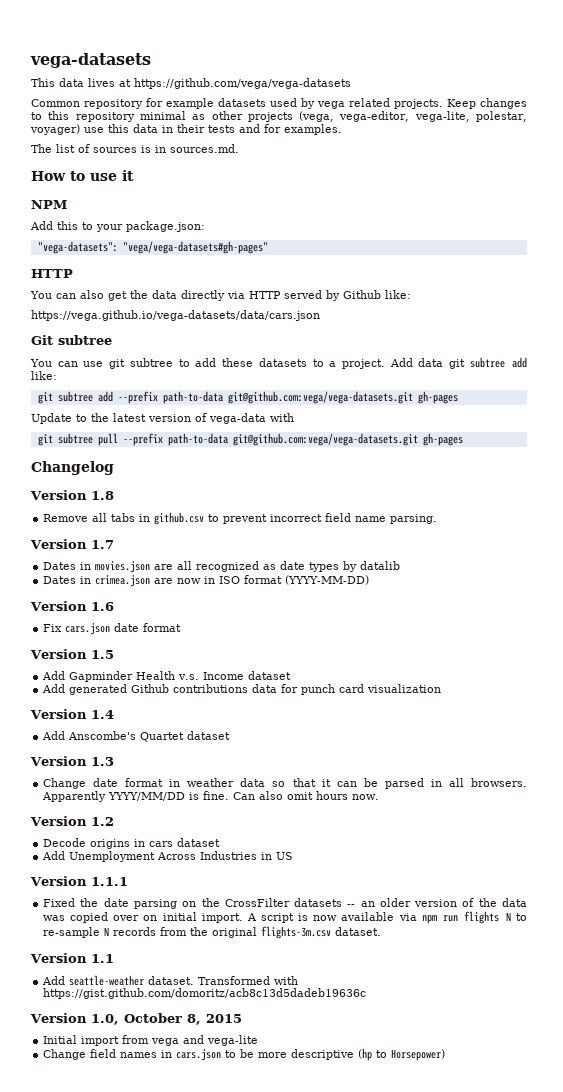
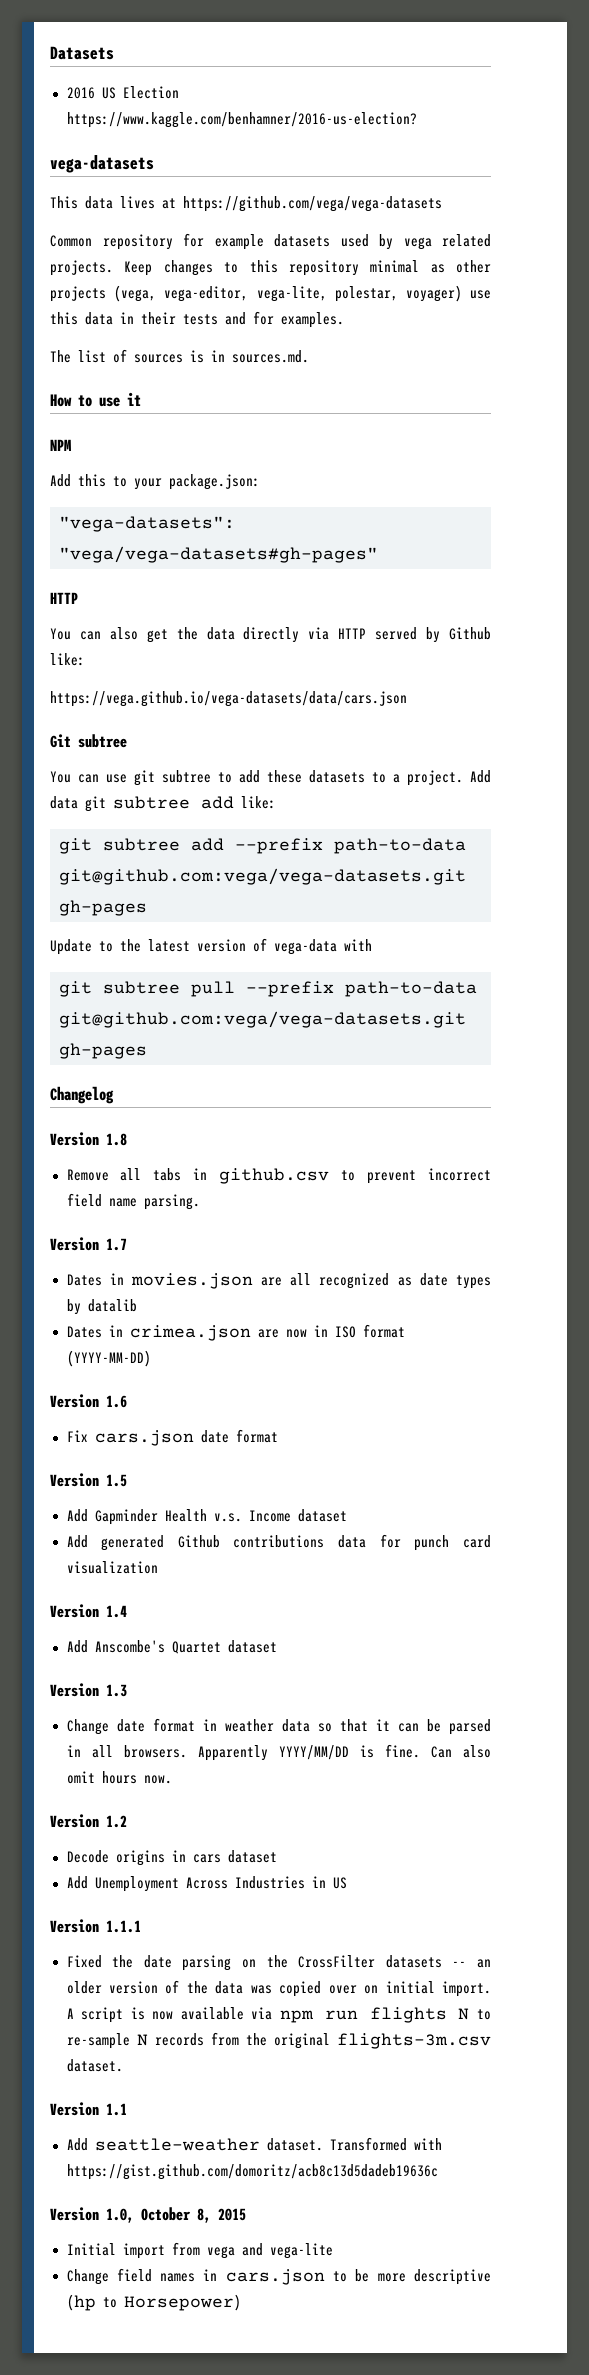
(30, 60) none -> [50,46,114,60] [66,86,179,99] [66,112,417,128] Datasets // 2016 US Election https://www.kaggle.com/benhamner/2016-us-election? //

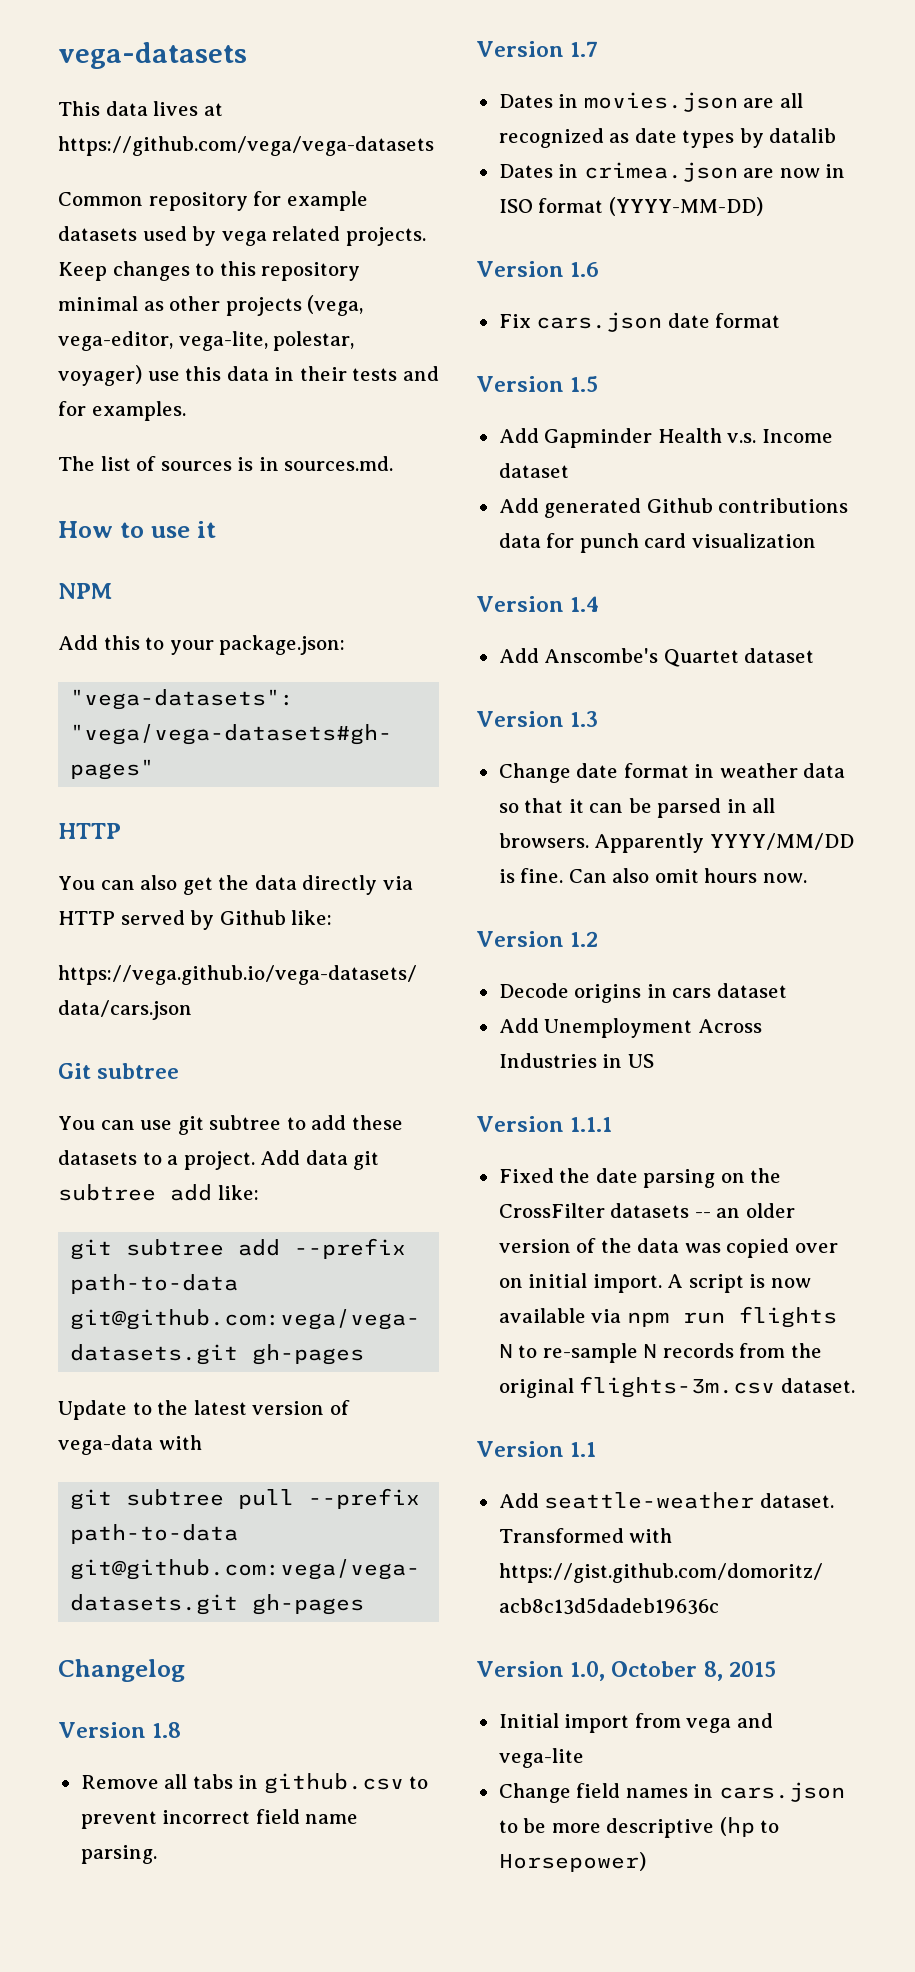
[50,46,114,60] [66,86,179,99] [66,112,417,128] Datasets // 2016 US Election https://www.kaggle.com/benhamner/2016-us-election? // -> (58, 55) none

